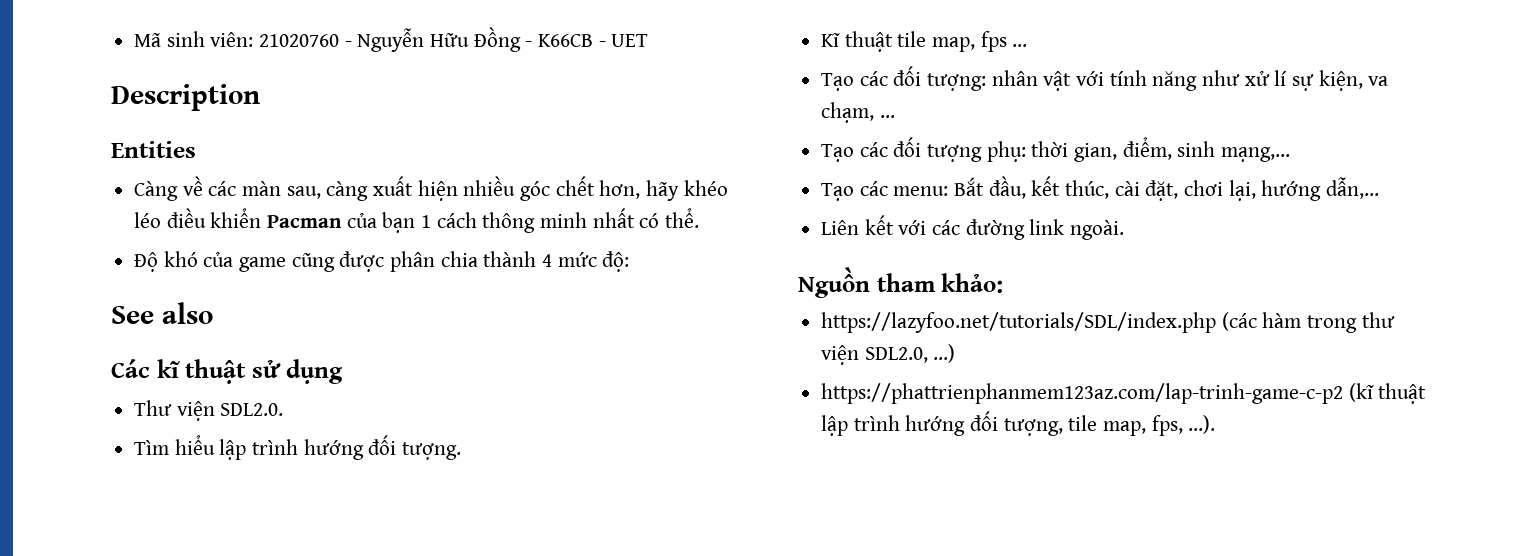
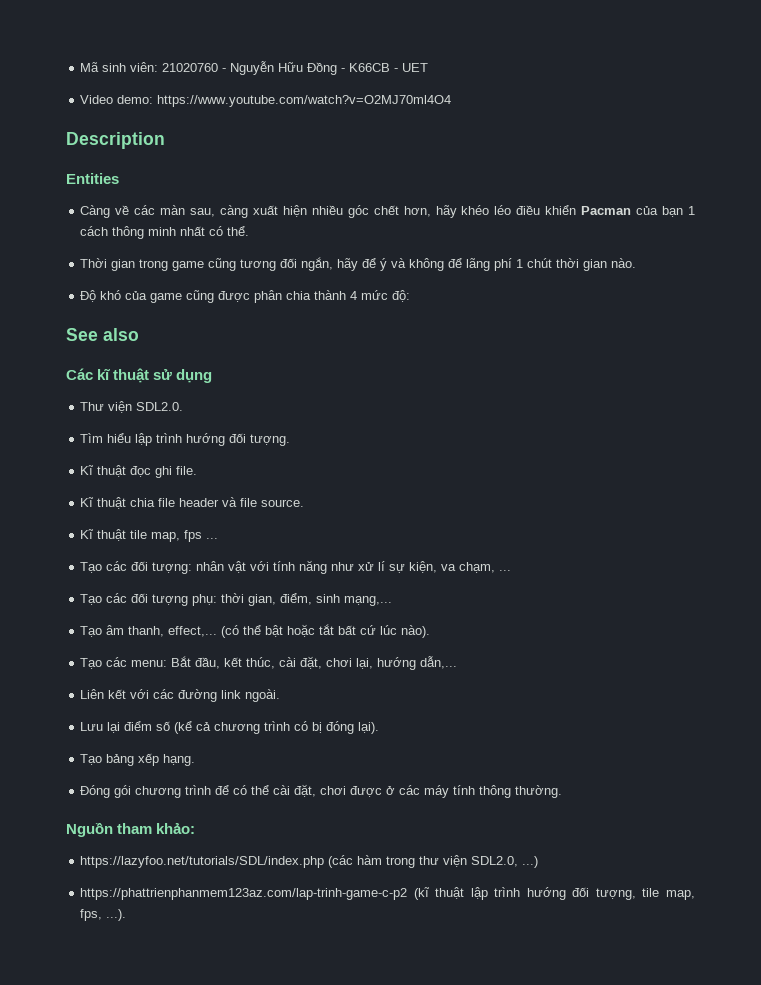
(649, 40) none -> [80,95,452,107] // Video demo: https://www.youtube.com/watch?v=O2MJ70ml4O4
(700, 218) none -> [80,257,637,271] // Thời gian trong game cũng tương đối ngắn, hãy để ý và không để lãng phí 1 chút thời gian nào.
(462, 451) none -> [80,465,198,478] [80,497,305,509] // Kĩ thuật đọc ghi file. // Kĩ thuật chia file header và file source.
(1291, 154) none -> [80,624,431,638] // Tạo âm thanh, effect,... (có thể bật hoặc tắt bất cứ lúc nào).
(1125, 230) none -> [80,721,380,734] [80,753,196,766] [80,784,563,798] // Lưu lại điểm số (kể cả chương trình có bị đóng lại). // Tạo bảng xếp hạng. // Đóng gói chương trình để có thể cài đặt, chơi được ở các máy tính thông thường.

